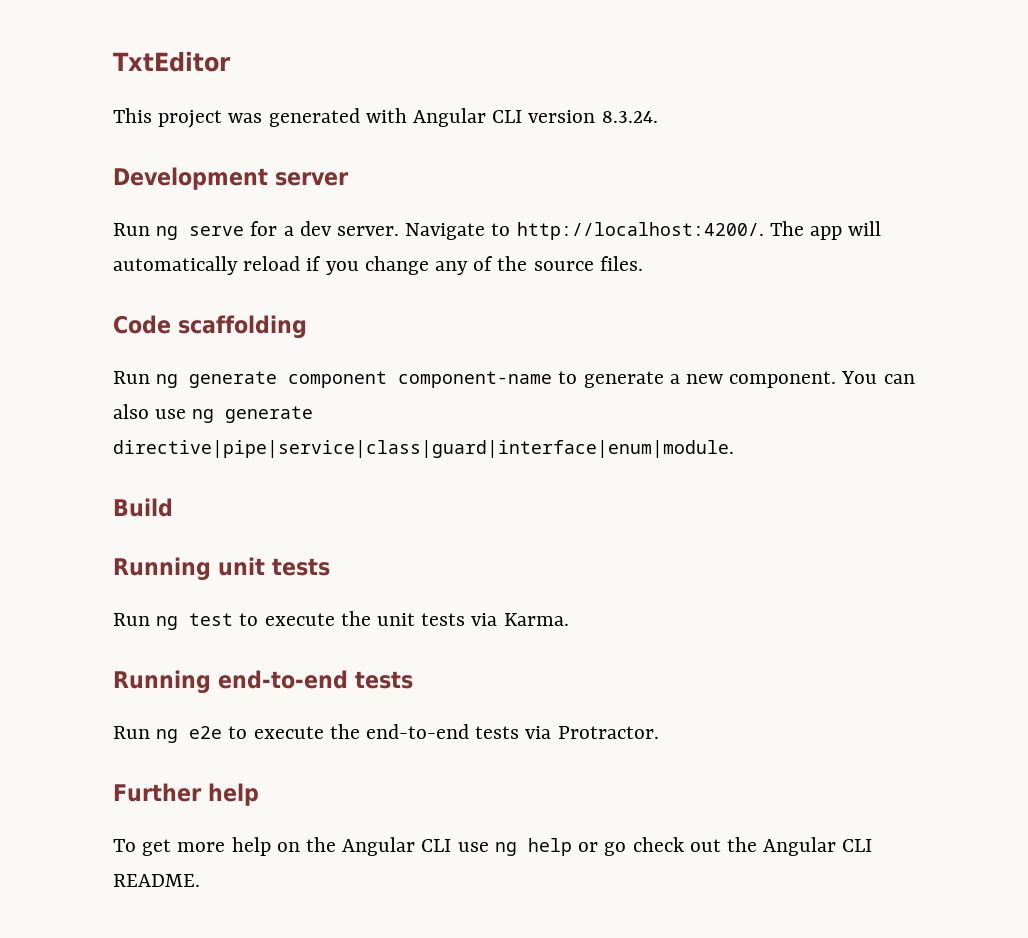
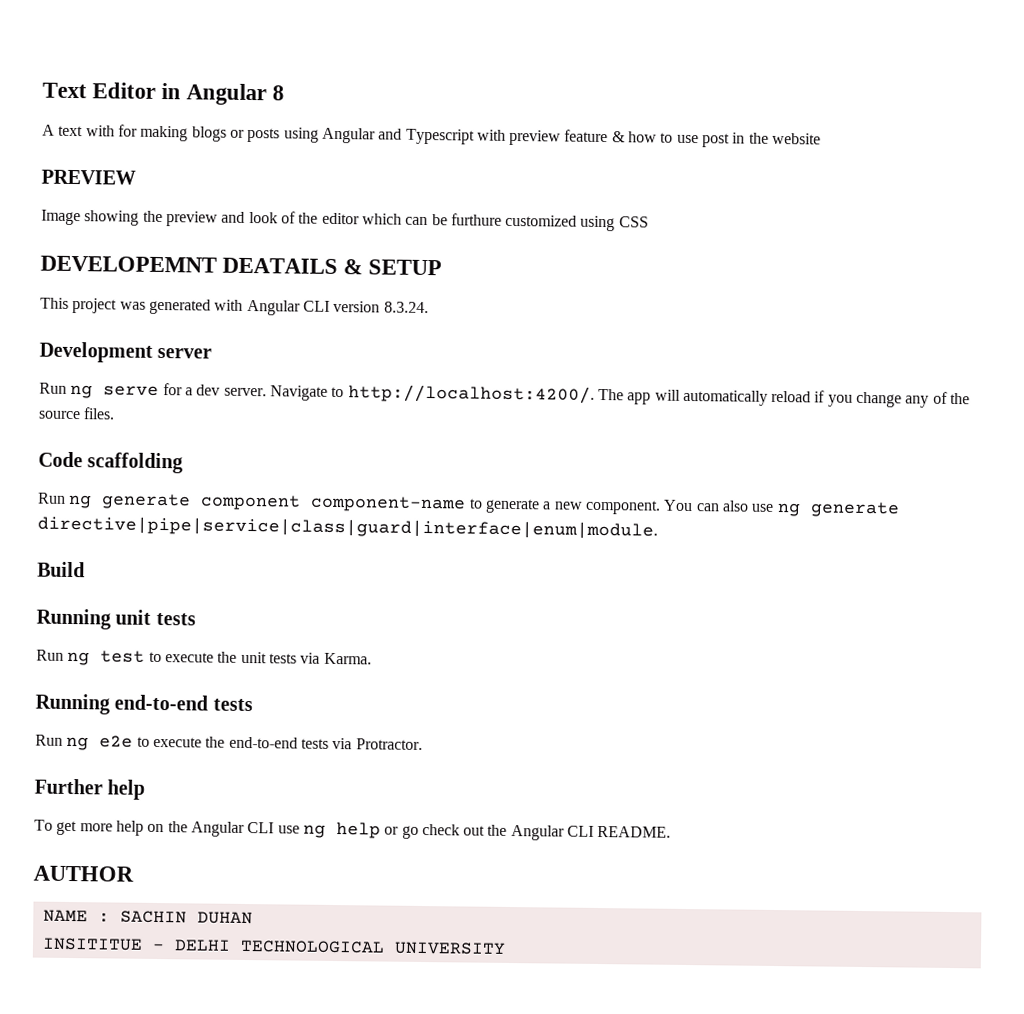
[113,52,231,72] TxtEditor -> [42,82,285,106] [42,124,822,148] [41,169,136,185] [41,209,649,232] [40,255,443,276] Text Editor in Angular 8 // A text with for making blogs or posts using Angular and Typescript with preview feature & how to use post in the website // PREVIEW // Image showing the preview and look of the editor which can be furthure customized using CSS // DEVELOPEMNT DEATAILS & SETUP
(200, 880) none -> [33,865,134,882] [42,909,253,925] [41,937,506,955] // AUTHOR // NAME : SACHIN DUHAN // INSITITUE - DELHI TECHNOLOGICAL UNIVERSITY

